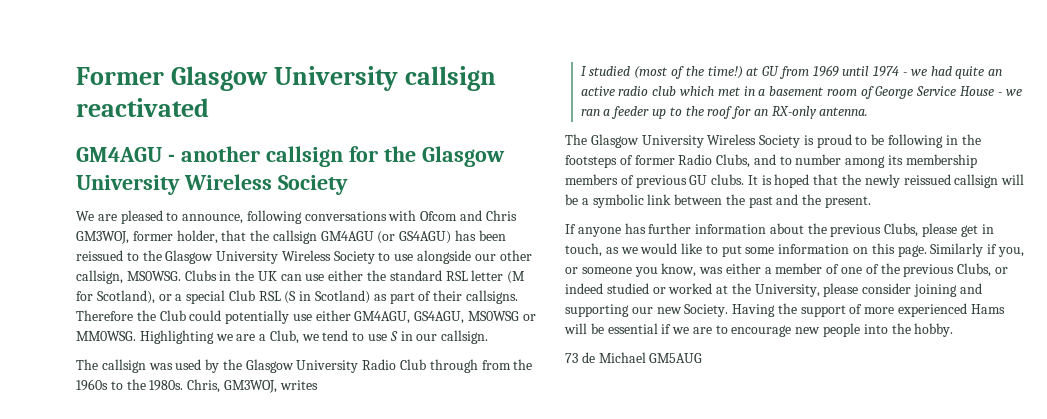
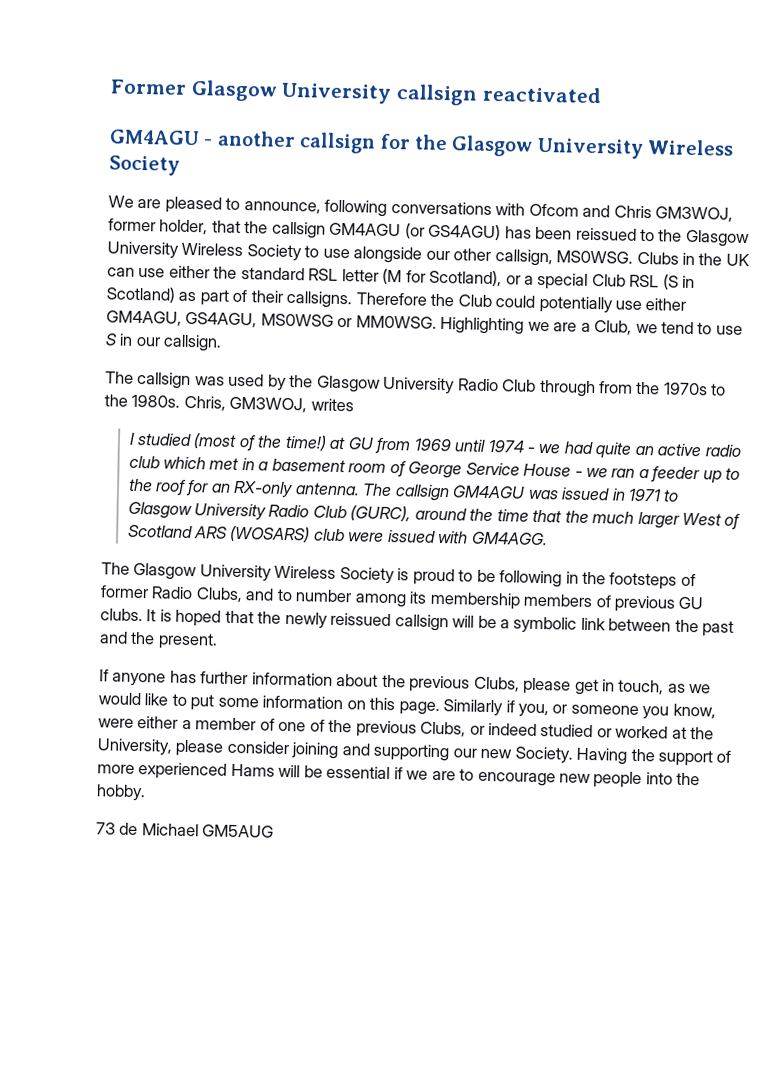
[76,379,108,391] 1960s -> [663,382,708,396] 1970s
(869, 111) none -> [362,483,680,502] [127,501,741,530] [127,524,548,546] The callsign GM4AGU was issued in 1971 to Glasgow University Radio Club (GURC), around the time that the much larger West of Scotland ARS (WOSARS) club were issued with GM4AGG.
[699,267,724,274] was -> [98,718,134,728] were

